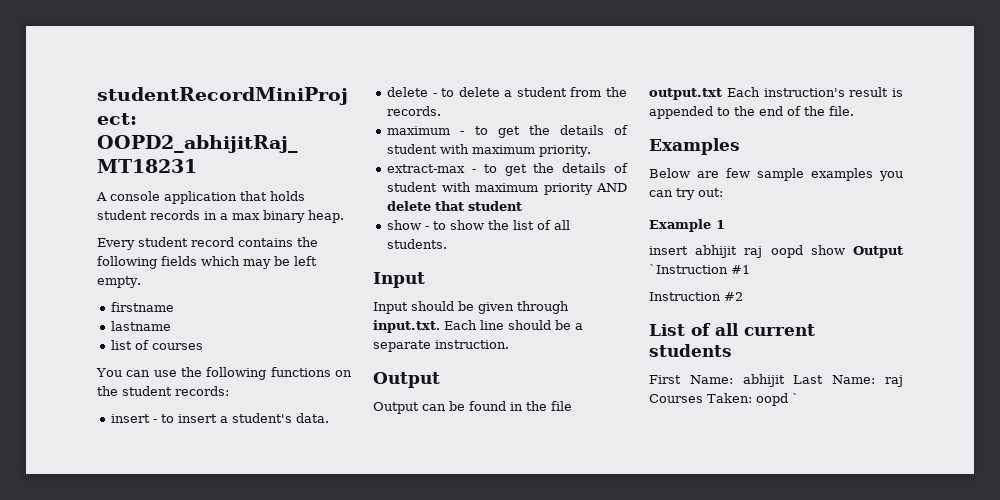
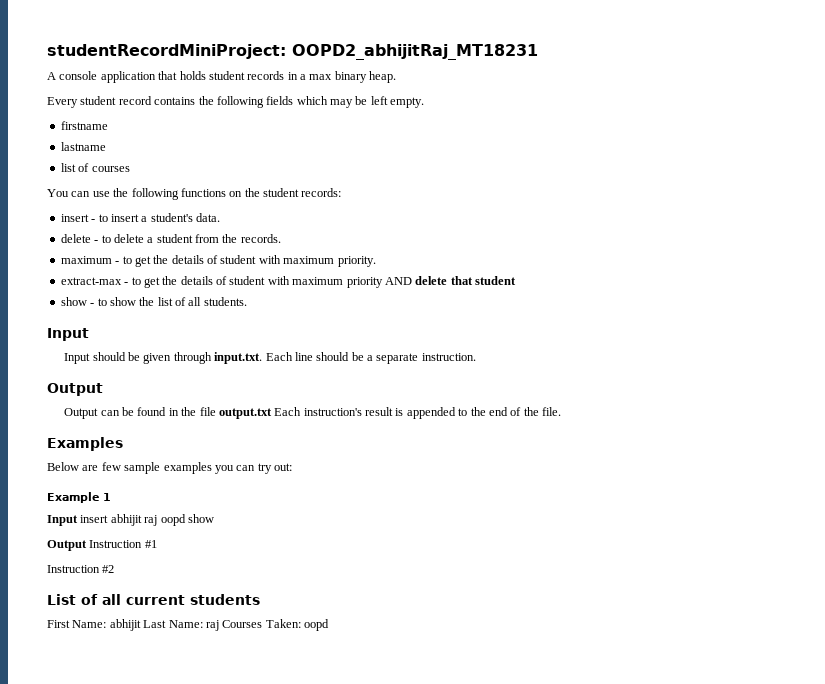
(725, 224) none -> [47,515,78,526] Input
[853,246,903,258] [649,264,728,274] Output `Instruction -> [47,540,143,551] // Output Instruction
[791,393,799,403] ` -> (329, 625) none

